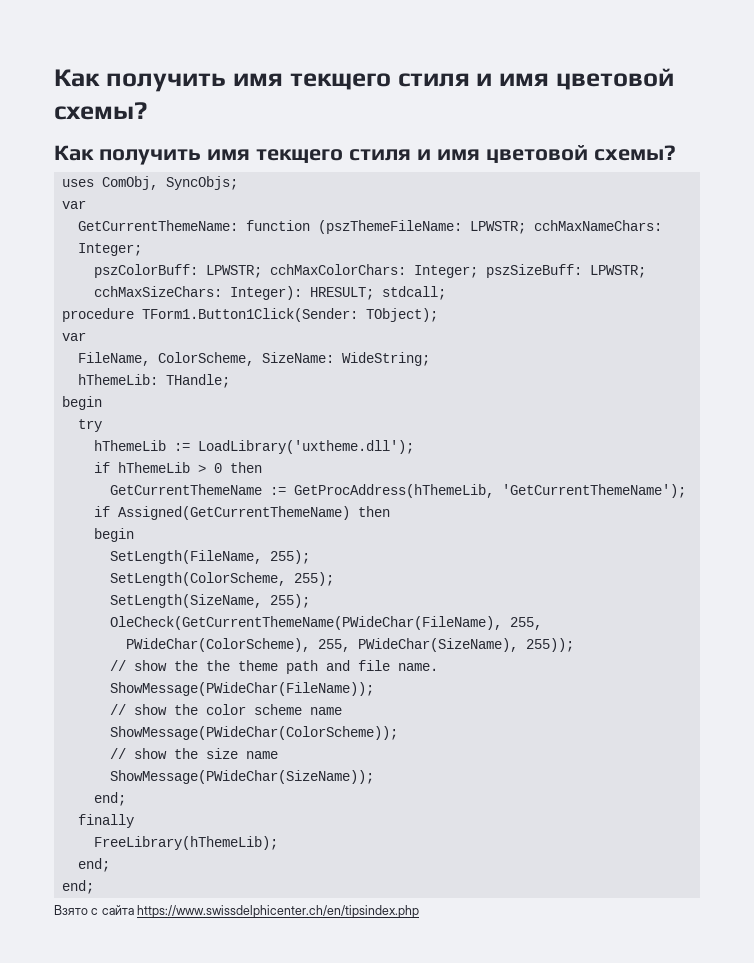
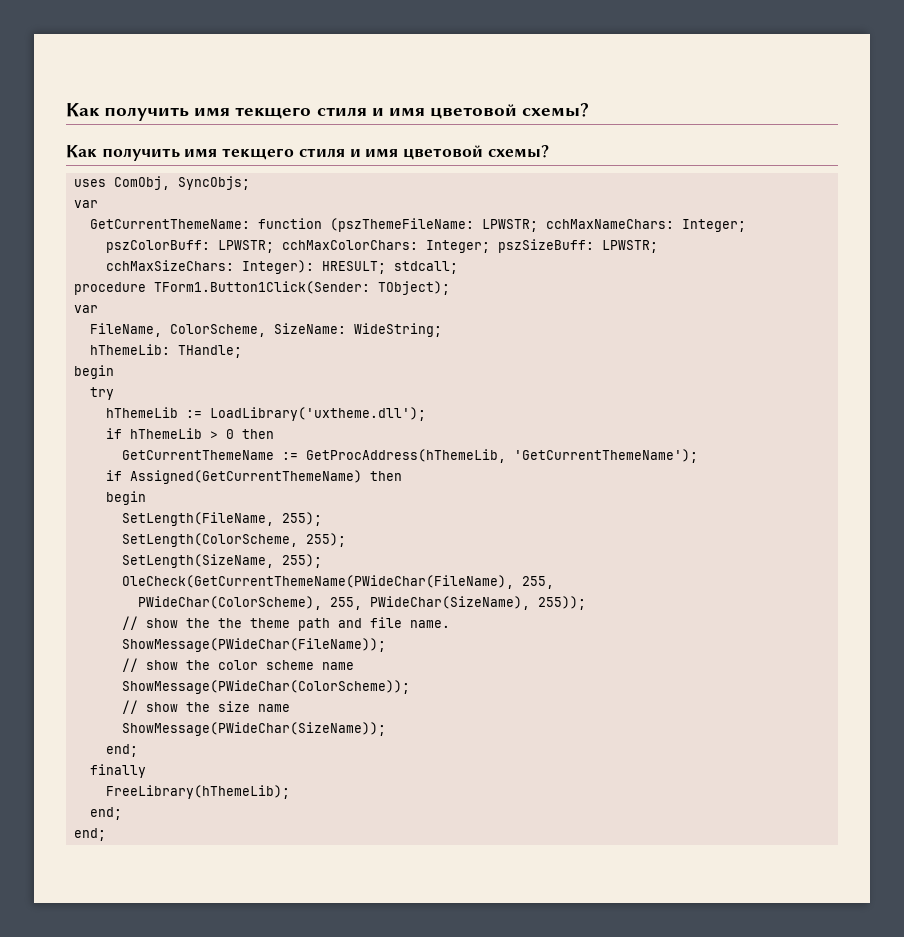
[54,905,420,918] // Взято с сайта https://www.swissdelphicenter.ch/en/tipsindex.php -> (107, 834) none

